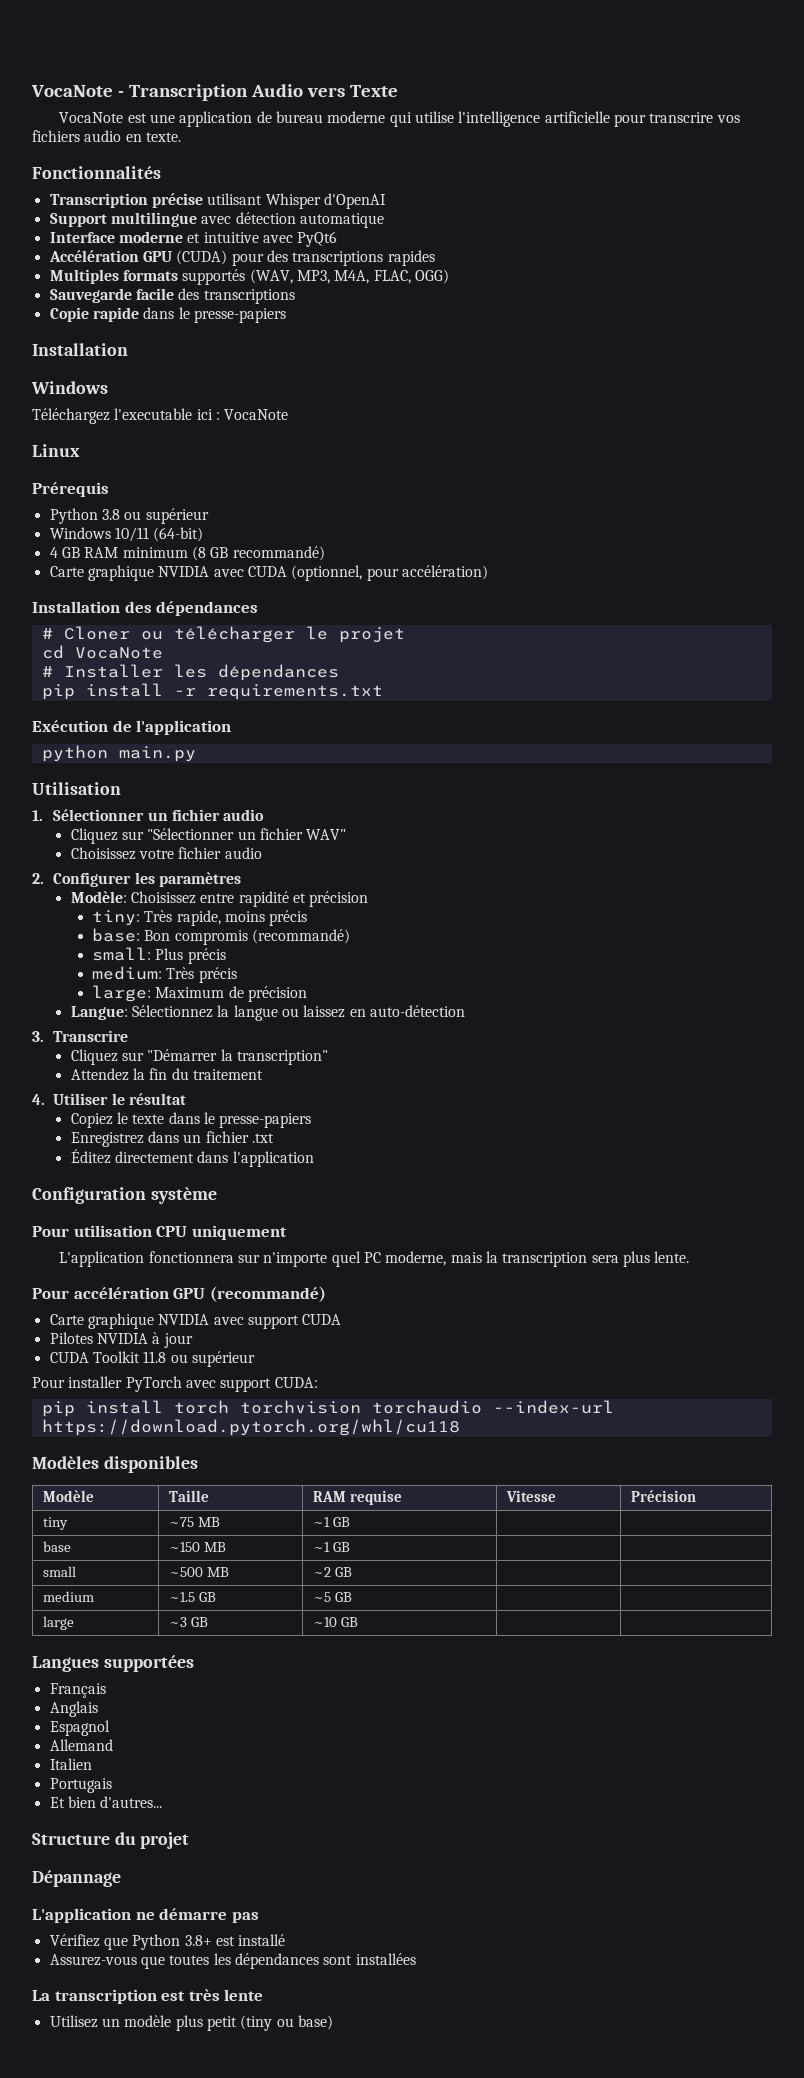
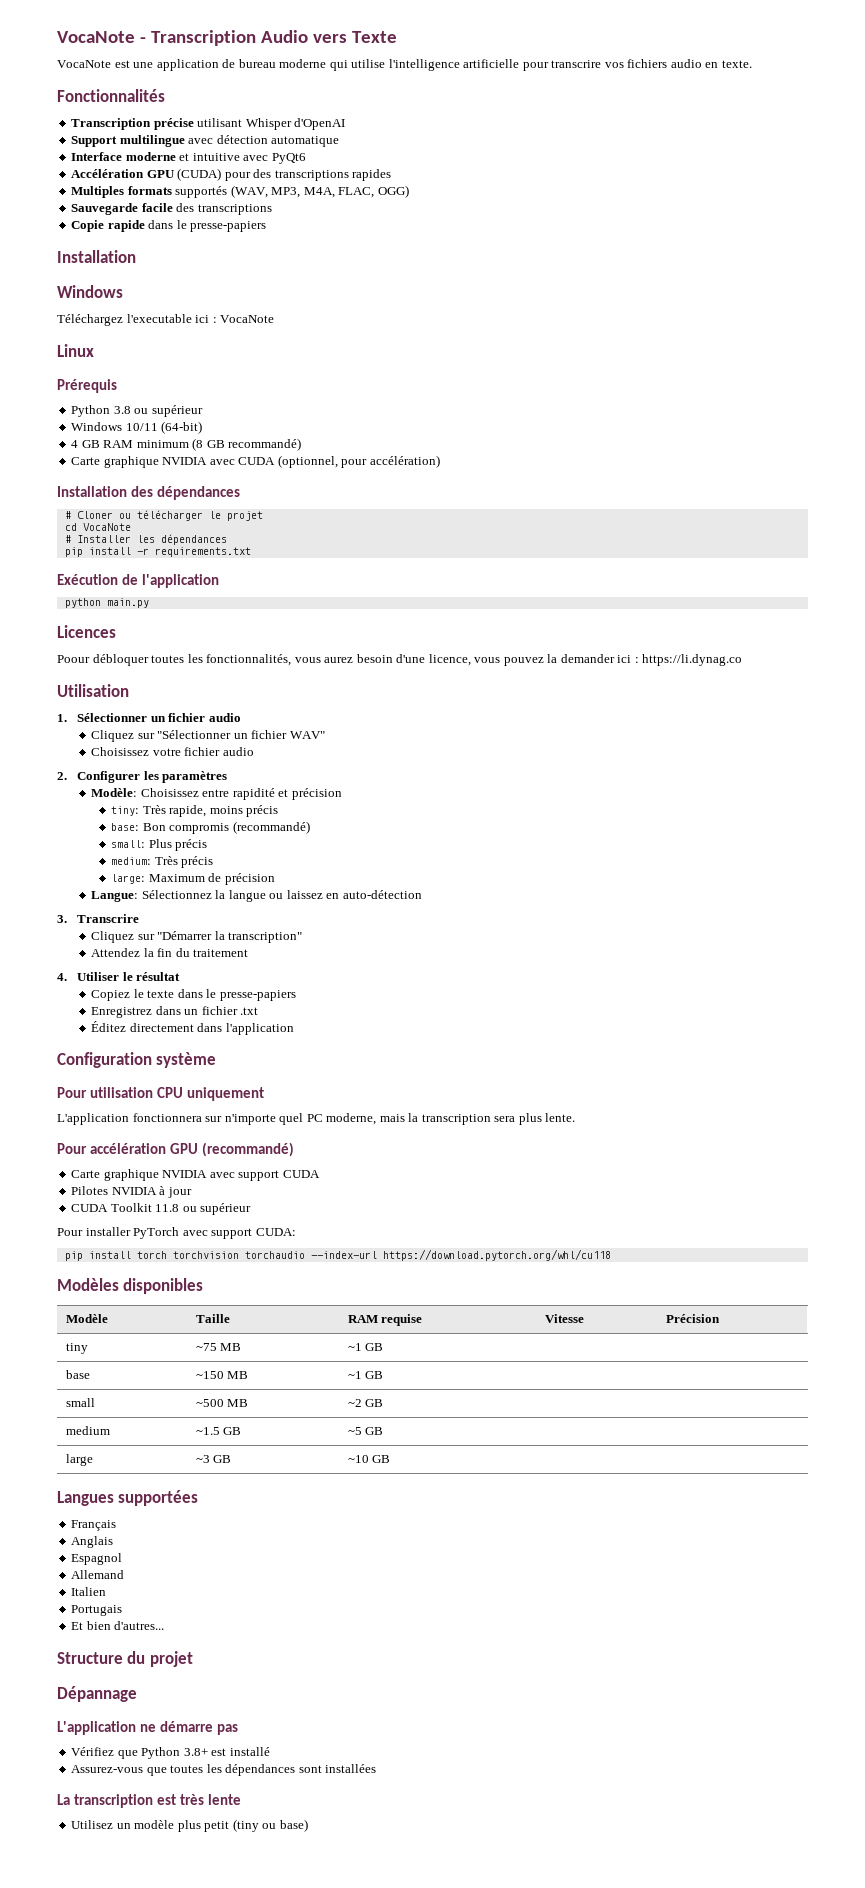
(196, 754) none -> [57,625,116,638] [57,654,743,666] // Licences // Poour débloquer toutes les fonctionnalités, vous aurez besoin d'une licence, vous pouvez la demander ici : https://li.dynag.co

